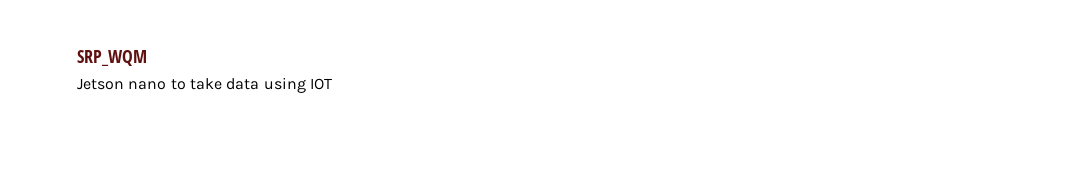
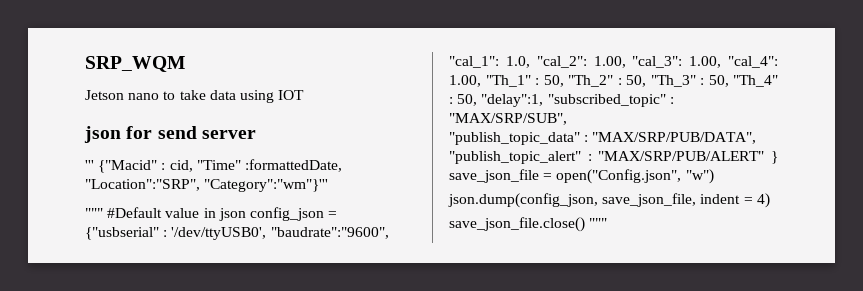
(332, 84) none -> [84,126,256,143] [85,159,342,173] [85,179,329,192] [85,207,338,221] [85,227,389,240] [449,56,778,68] [449,75,778,87] [449,94,674,107] [449,113,567,125] [449,132,757,145] [449,151,778,164] [449,169,714,184] [448,193,770,208] [449,217,608,232] // json for send server // ''' {"Macid" : cid, "Time" :formattedDate, "Location":"SRP", "Category":"wm"}''' // """ #Default value in json config_json = {"usbserial" : '/dev/ttyUSB0', "baudrate":"9600", "cal_1": 1.0, "cal_2": 1.00, "cal_3": 1.00, "cal_4": 1.00, "Th_1" : 50, "Th_2" : 50, "Th_3" : 50, "Th_4" : 50, "delay":1, "subscribed_topic" : "MAX/SRP/SUB", // "publish_topic_data" : "MAX/SRP/PUB/DATA", "publish_topic_alert" : "MAX/SRP/PUB/ALERT" } save_json_file = open("Config.json", "w") // json.dump(config_json, save_json_file, indent = 4) // save_json_file.close() """

